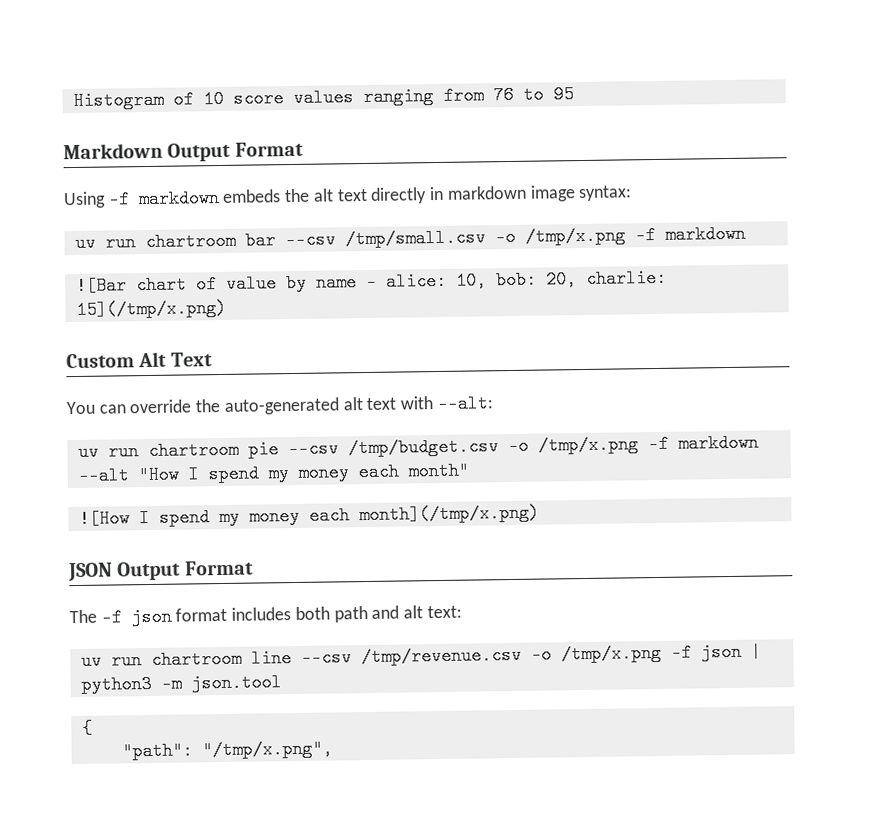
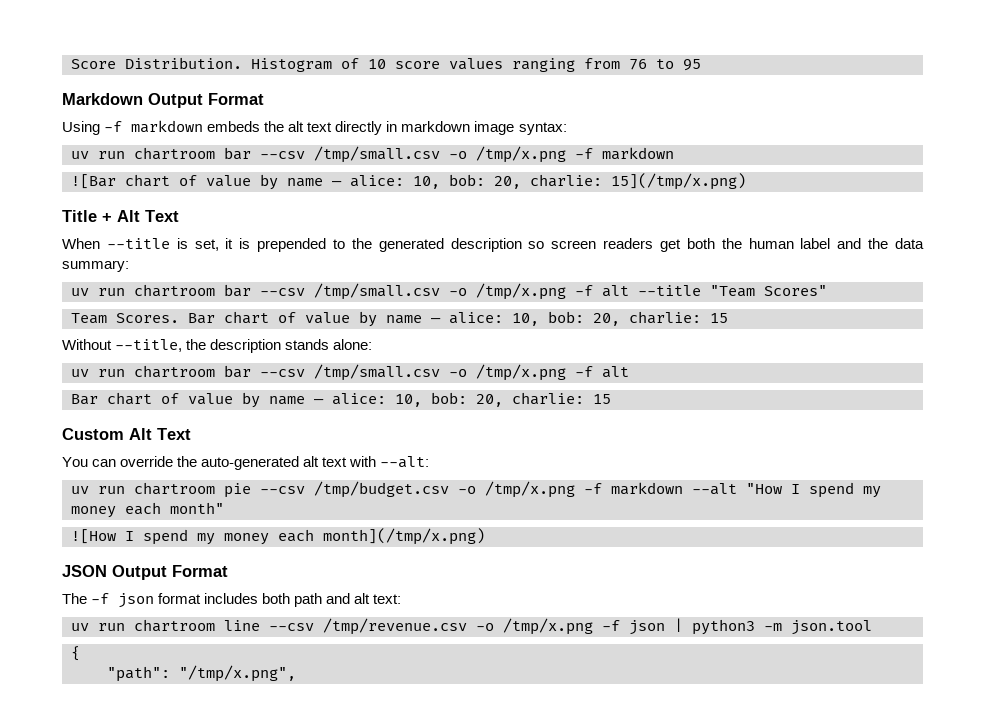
(72, 100) none -> [71,57,242,69] Score Distribution.
(227, 308) none -> [62,210,179,222] [62,238,925,252] [62,260,129,272] [71,283,827,300] [71,311,728,327] [62,339,373,353] [71,364,629,381] [71,392,611,408] // Title + Alt Text // When --title is set, it is prepended to the generated description so screen readers get both the human label and the data summary: // uv run chartroom bar --csv /tmp/small.csv -o /tmp/x.png -f alt --title "Team Scores" // Team Scores. Bar chart of value by name — alice: 10, bob: 20, charlie: 15 // Without --title, the description stands alone: // uv run chartroom bar --csv /tmp/small.csv -o /tmp/x.png -f alt // Bar chart of value by name — alice: 10, bob: 20, charlie: 15

